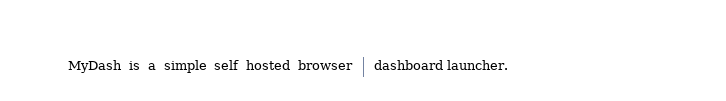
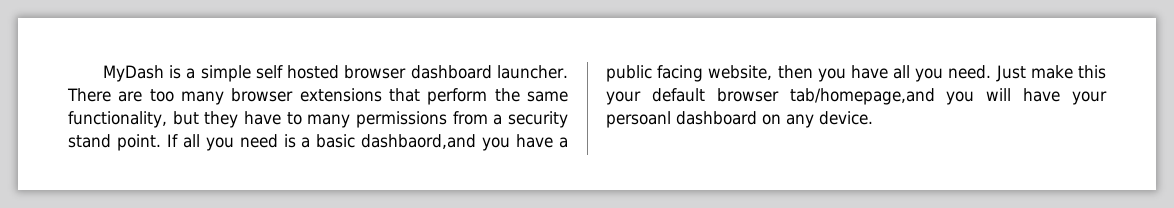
(508, 65) none -> [67,88,568,105] [68,111,568,128] [68,134,568,151] [606,65,1106,82] [606,88,1107,105] [606,111,873,128] There are too many browser extensions that perform the same functionality, but they have to many permissions from a security stand point. If all you need is a basic dashbaord,and you have a public facing website, then you have all you need. Just make this your default browser tab/homepage,and you will have your persoanl dashboard on any device.

